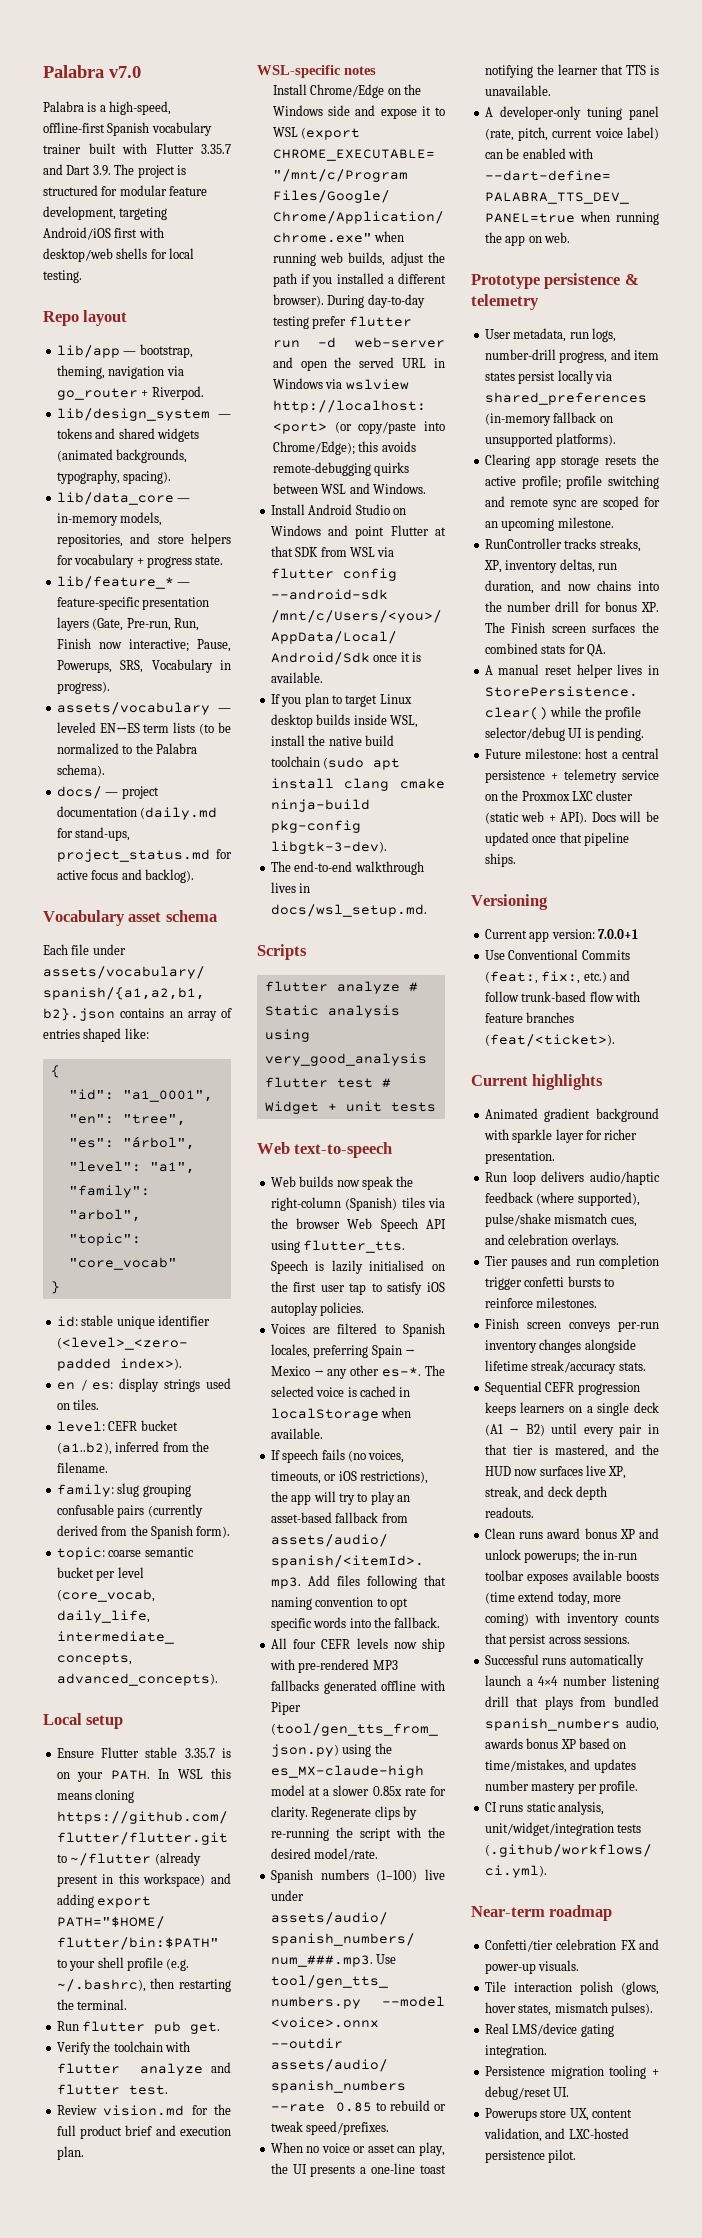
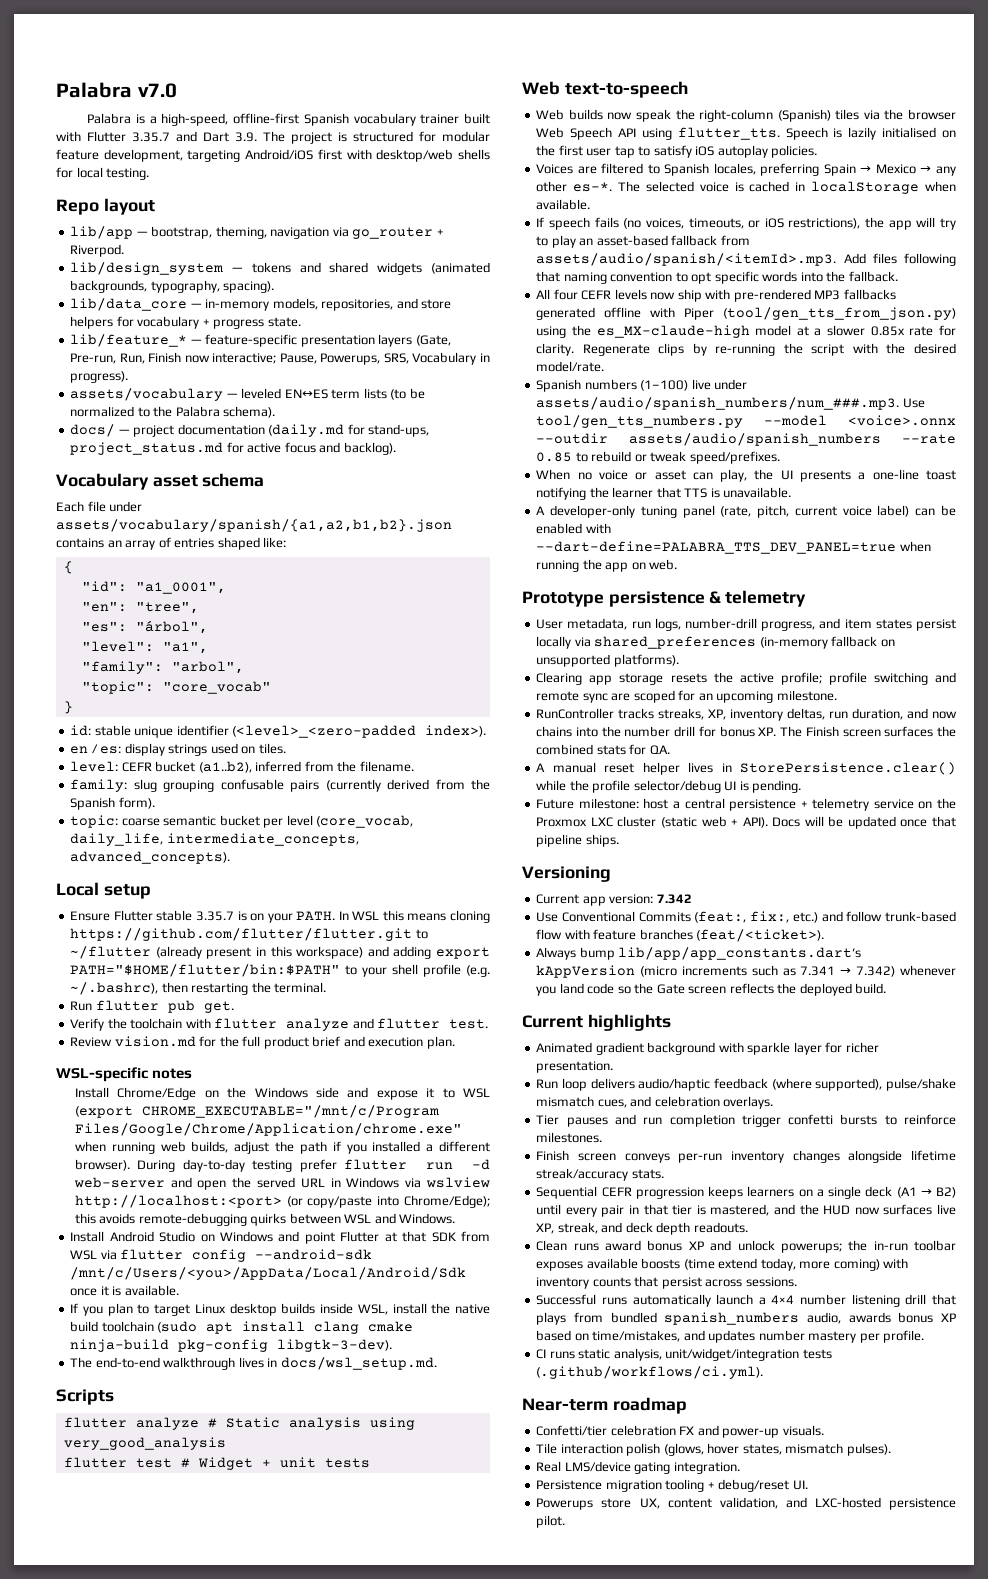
[597,929,638,939] 7.0.0+1 -> [656,894,692,904] 7.342
(615, 1040) none -> [536,947,862,960] [536,965,956,978] [536,983,887,996] // Always bump lib/app/app_constants.dart’s kAppVersion (micro increments such as 7.341 → 7.342) whenever you land code so the Gate screen reflects the deployed build.

